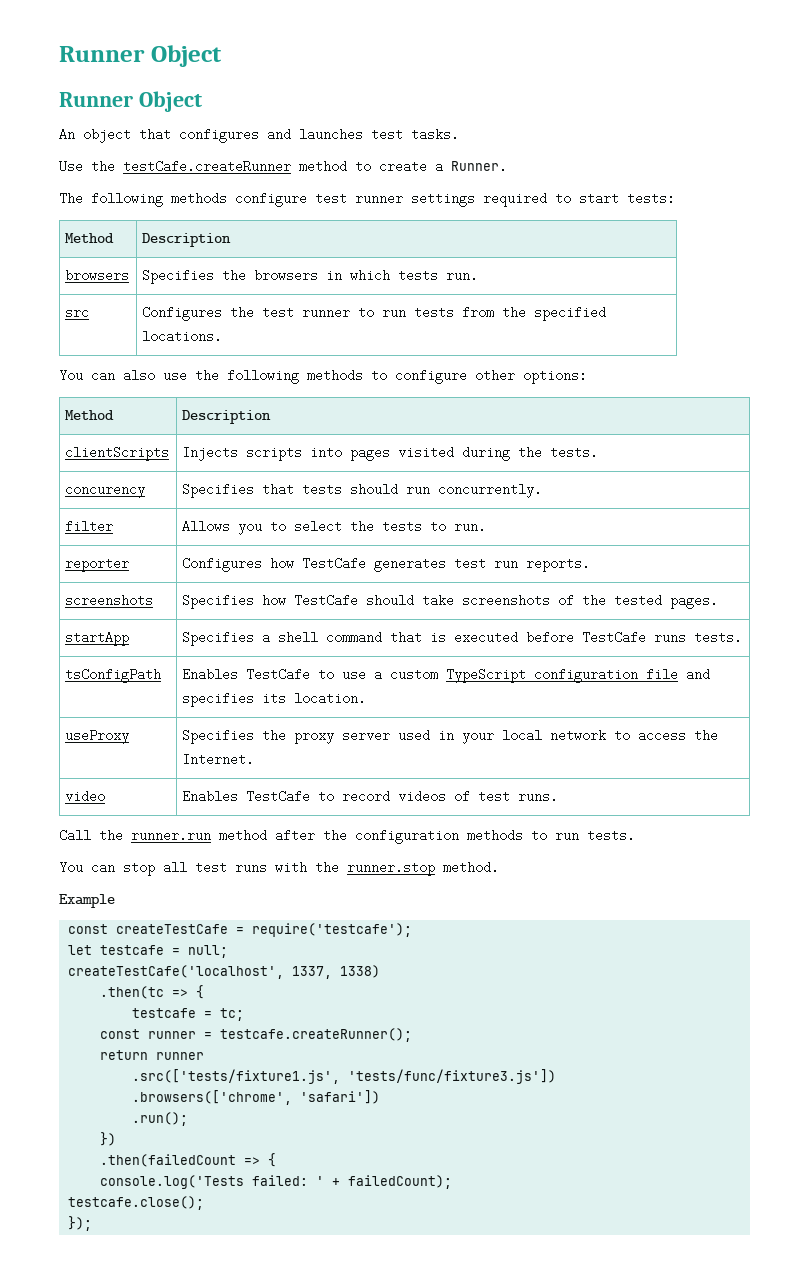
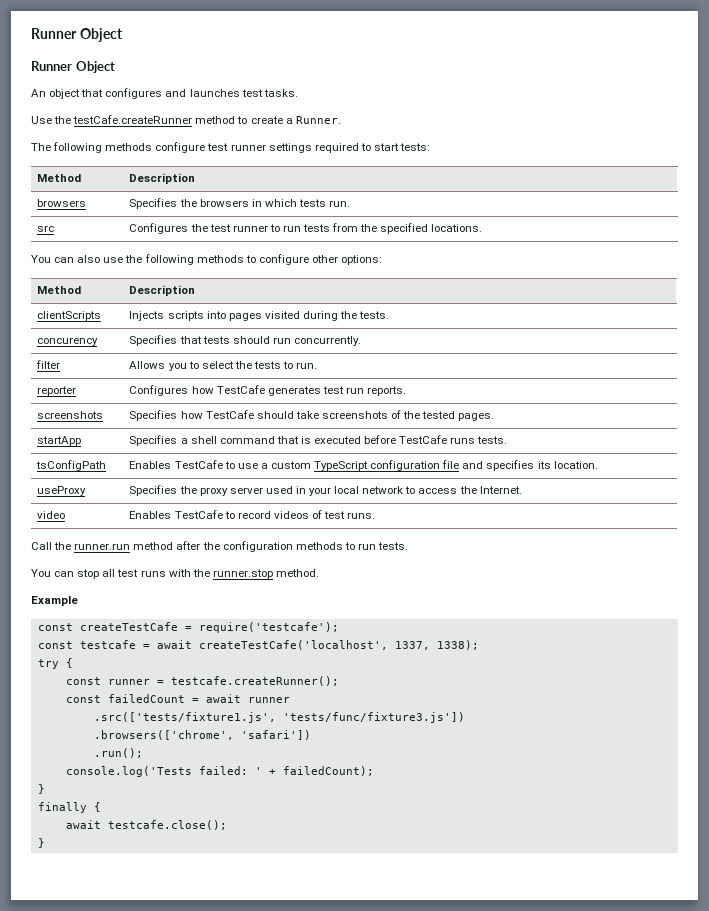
[68,945,229,958] let testcafe = null; // -> [37,640,192,649] const testcafe = await
[340,965,381,978] [100,985,205,999] [132,1008,245,1021] 1338) // .then(tc => { // testcafe = tc; -> [436,640,479,650] [37,658,73,669] 1338); // try {
[100,1050,149,1060] return -> [65,694,241,703] const failedCount = await
[100,1132,117,1146] [100,1153,277,1167] // }) // .then(failedCount => { -> (143, 753) none
(453, 1182) none -> [37,784,45,794] [37,802,101,813] [65,820,101,829] } // finally { // await
[68,1216,93,1231] }); -> [37,838,45,848] }

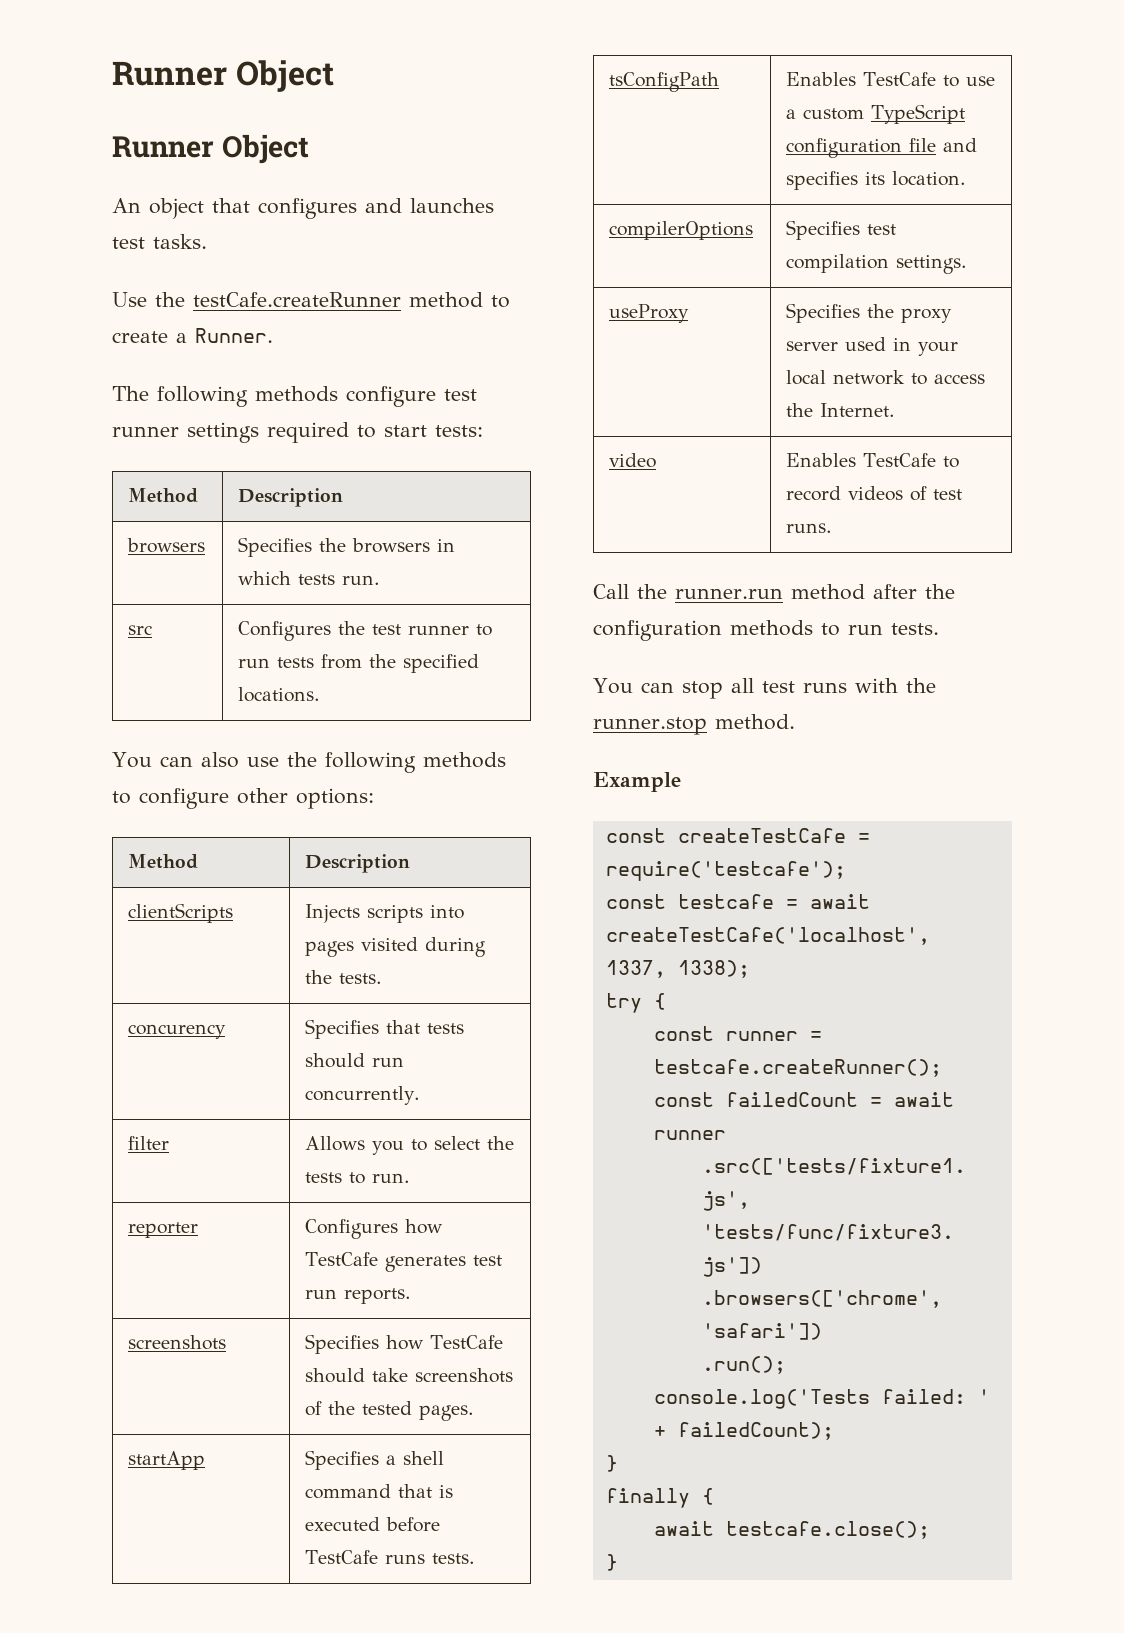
(598, 465) none -> [609,221,754,240] [786,220,897,240] [786,254,968,274] // compilerOptions | Specifies test compilation settings.

